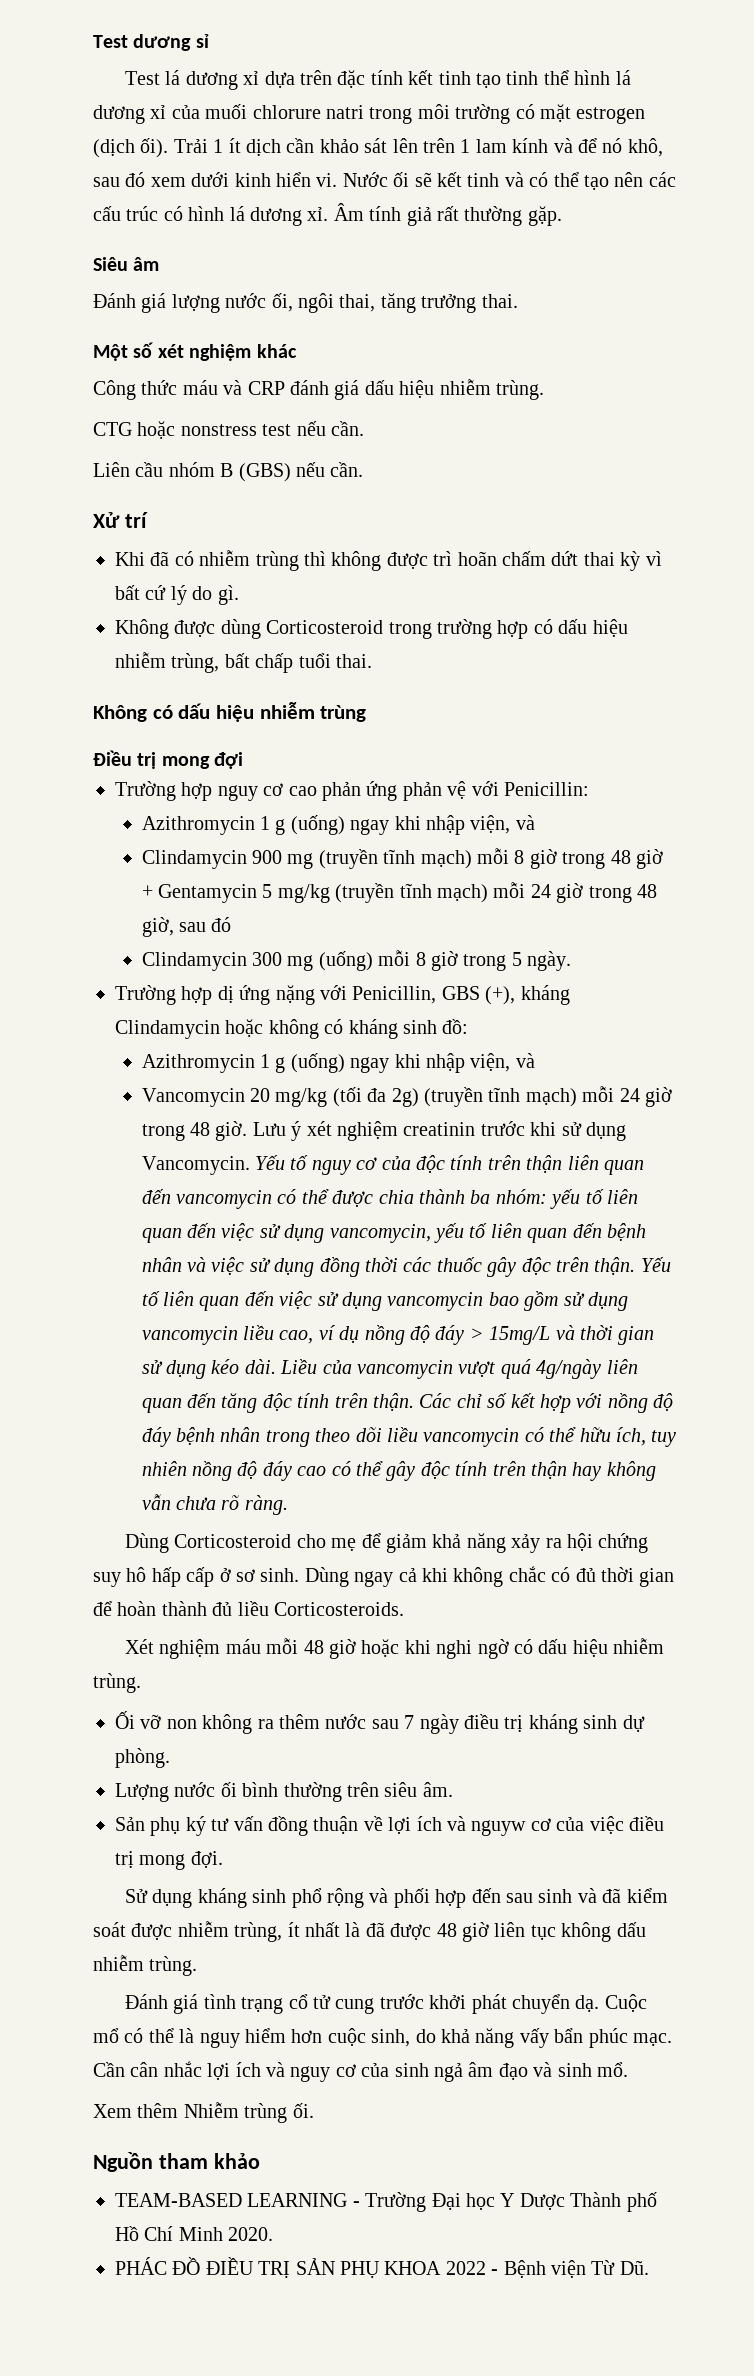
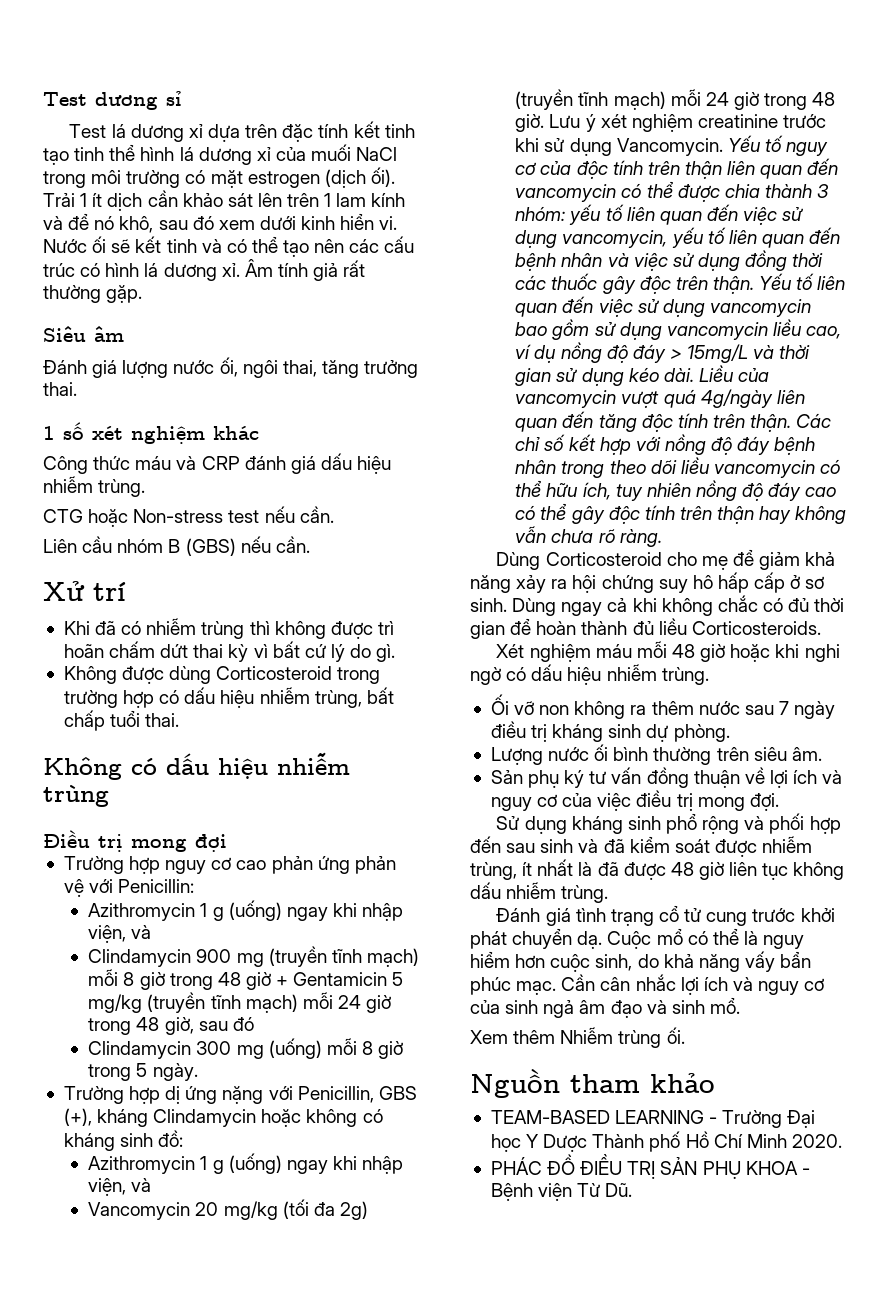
[252,105,364,119] chlorure natri -> [356,147,398,161] NaCl
[93,344,128,361] Một -> [43,426,55,440] 1
[180,424,257,436] nonstress -> [133,509,224,523] Non-stress
[158,884,258,903] Gentamycin -> [293,972,388,986] Gentamicin
[403,1122,476,1136] creatinin -> [697,114,778,128] creatinine
[470,1190,491,1204] ba -> [817,184,830,198] 3
[471,1820,527,1836] nguyw -> [490,797,532,811] nguy
[445,2261,486,2275] 2022 -> (798, 1168) none

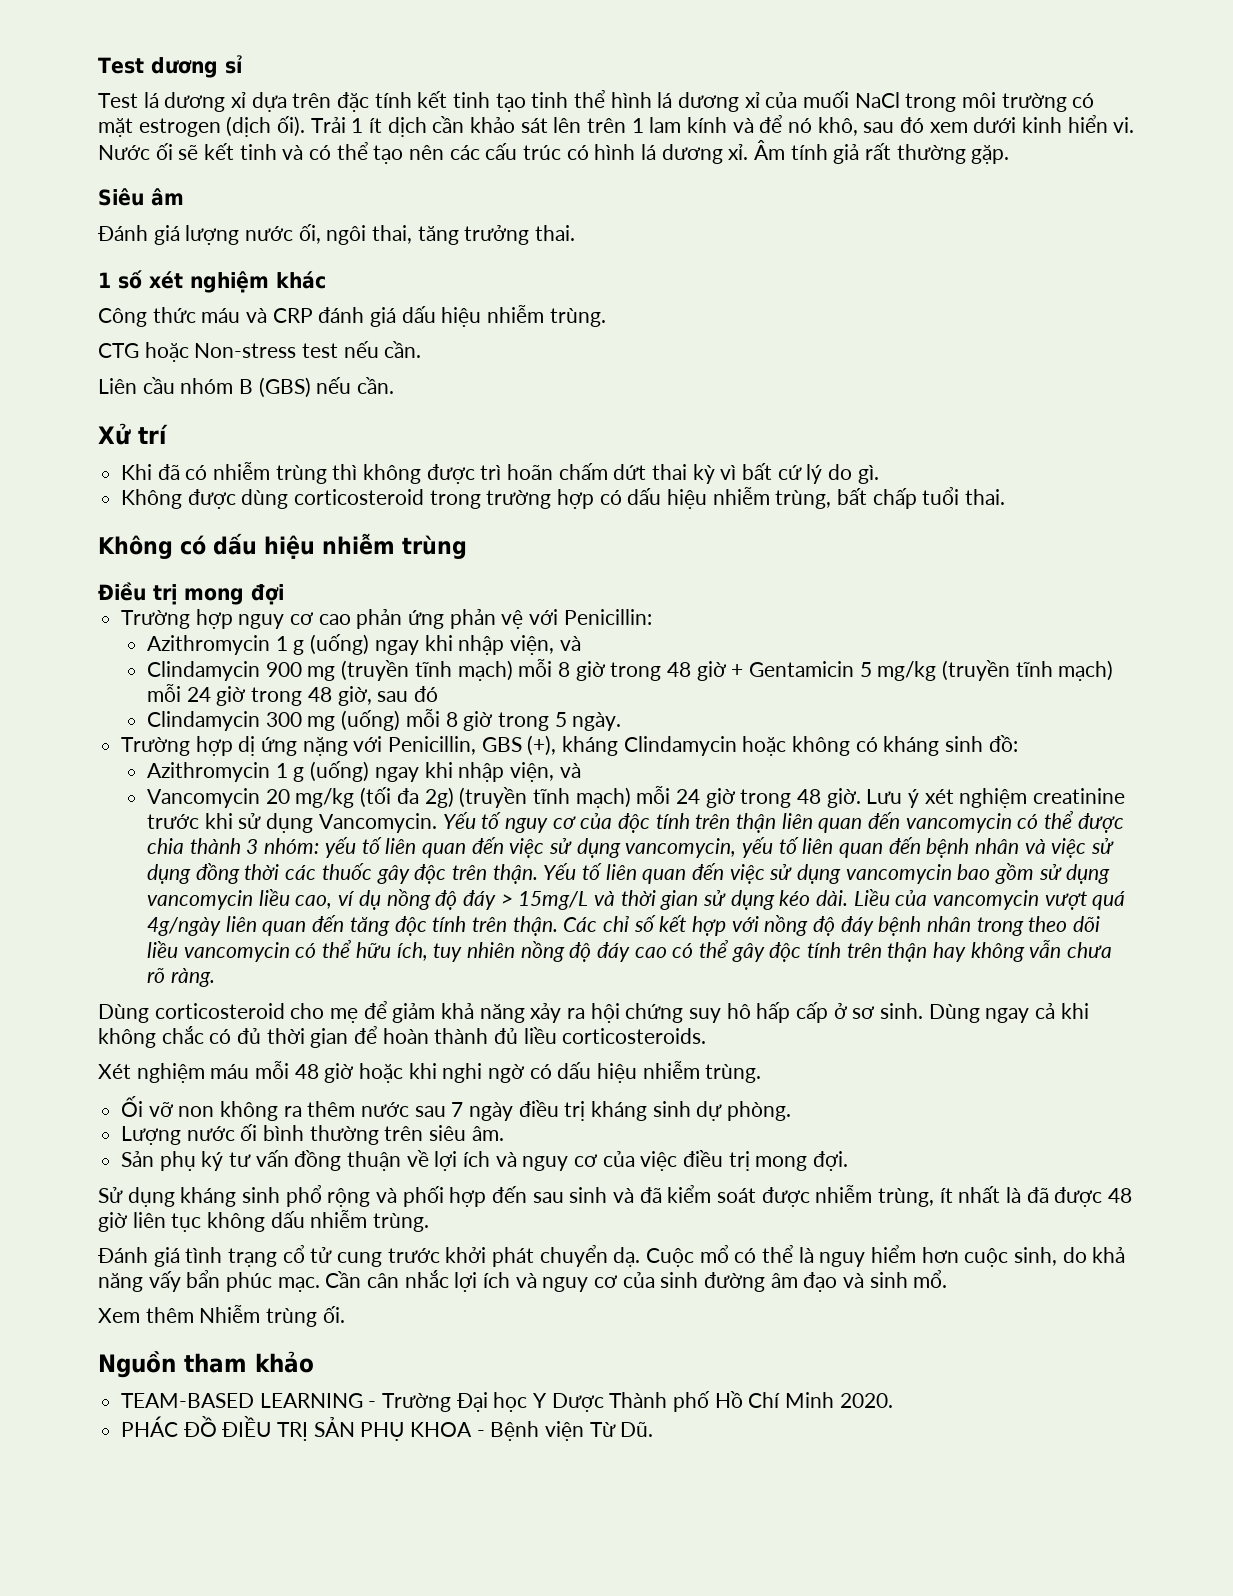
[216,666,333,680] Corticosteroid -> [294,489,425,505] corticosteroid
[545,552,662,566] Corticosteroid -> [154,1003,285,1019] corticosteroid
[691,621,821,635] Corticosteroids. -> [562,1028,707,1044] corticosteroids.
[543,1000,575,1018] ngả -> [704,1272,766,1292] đường

